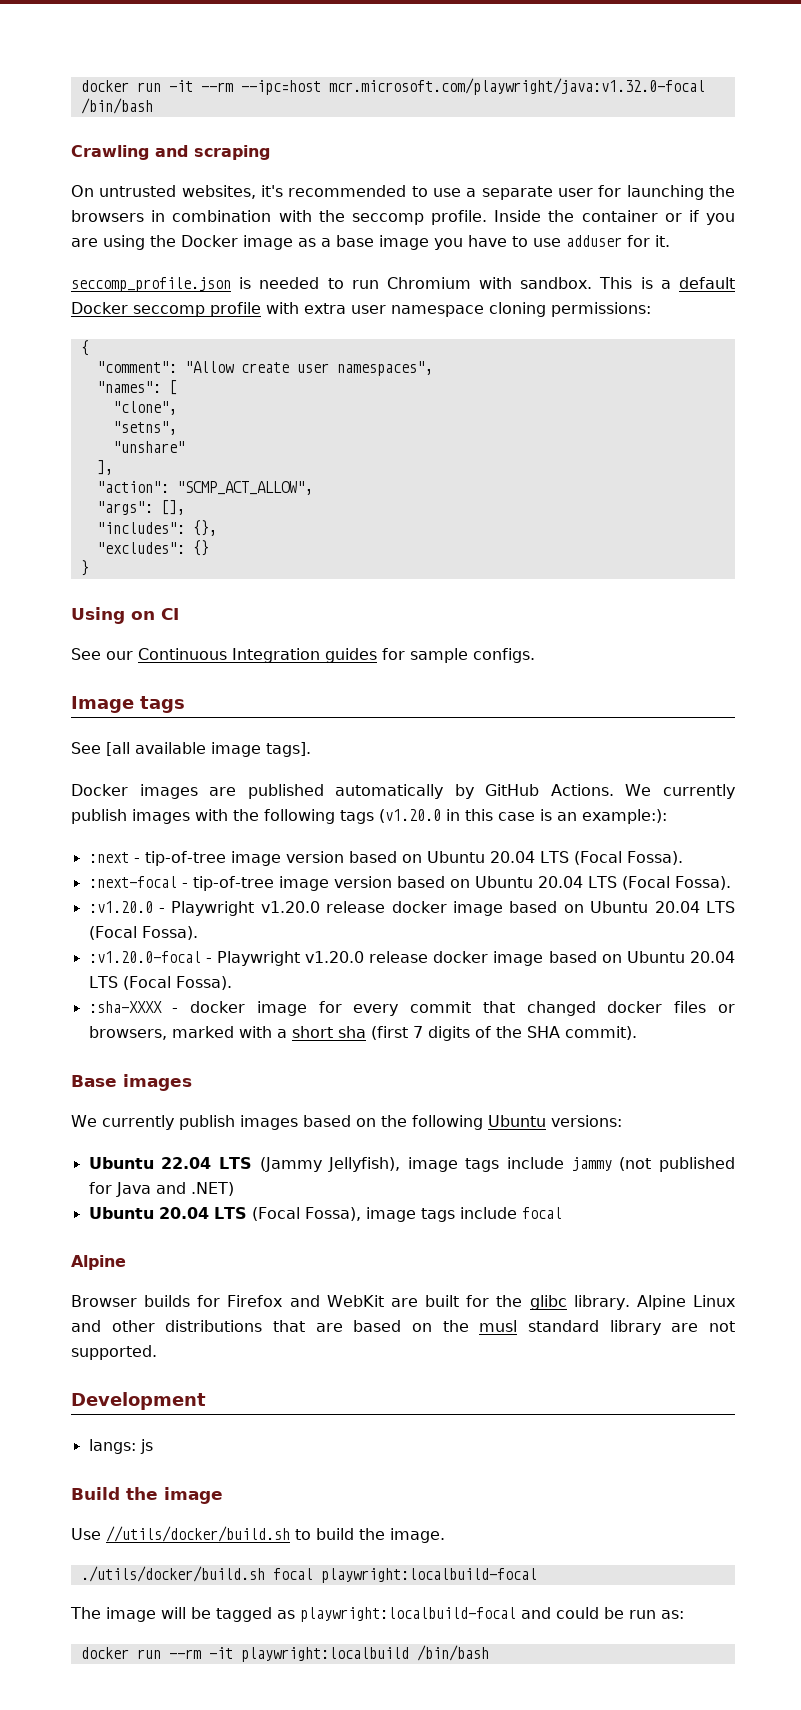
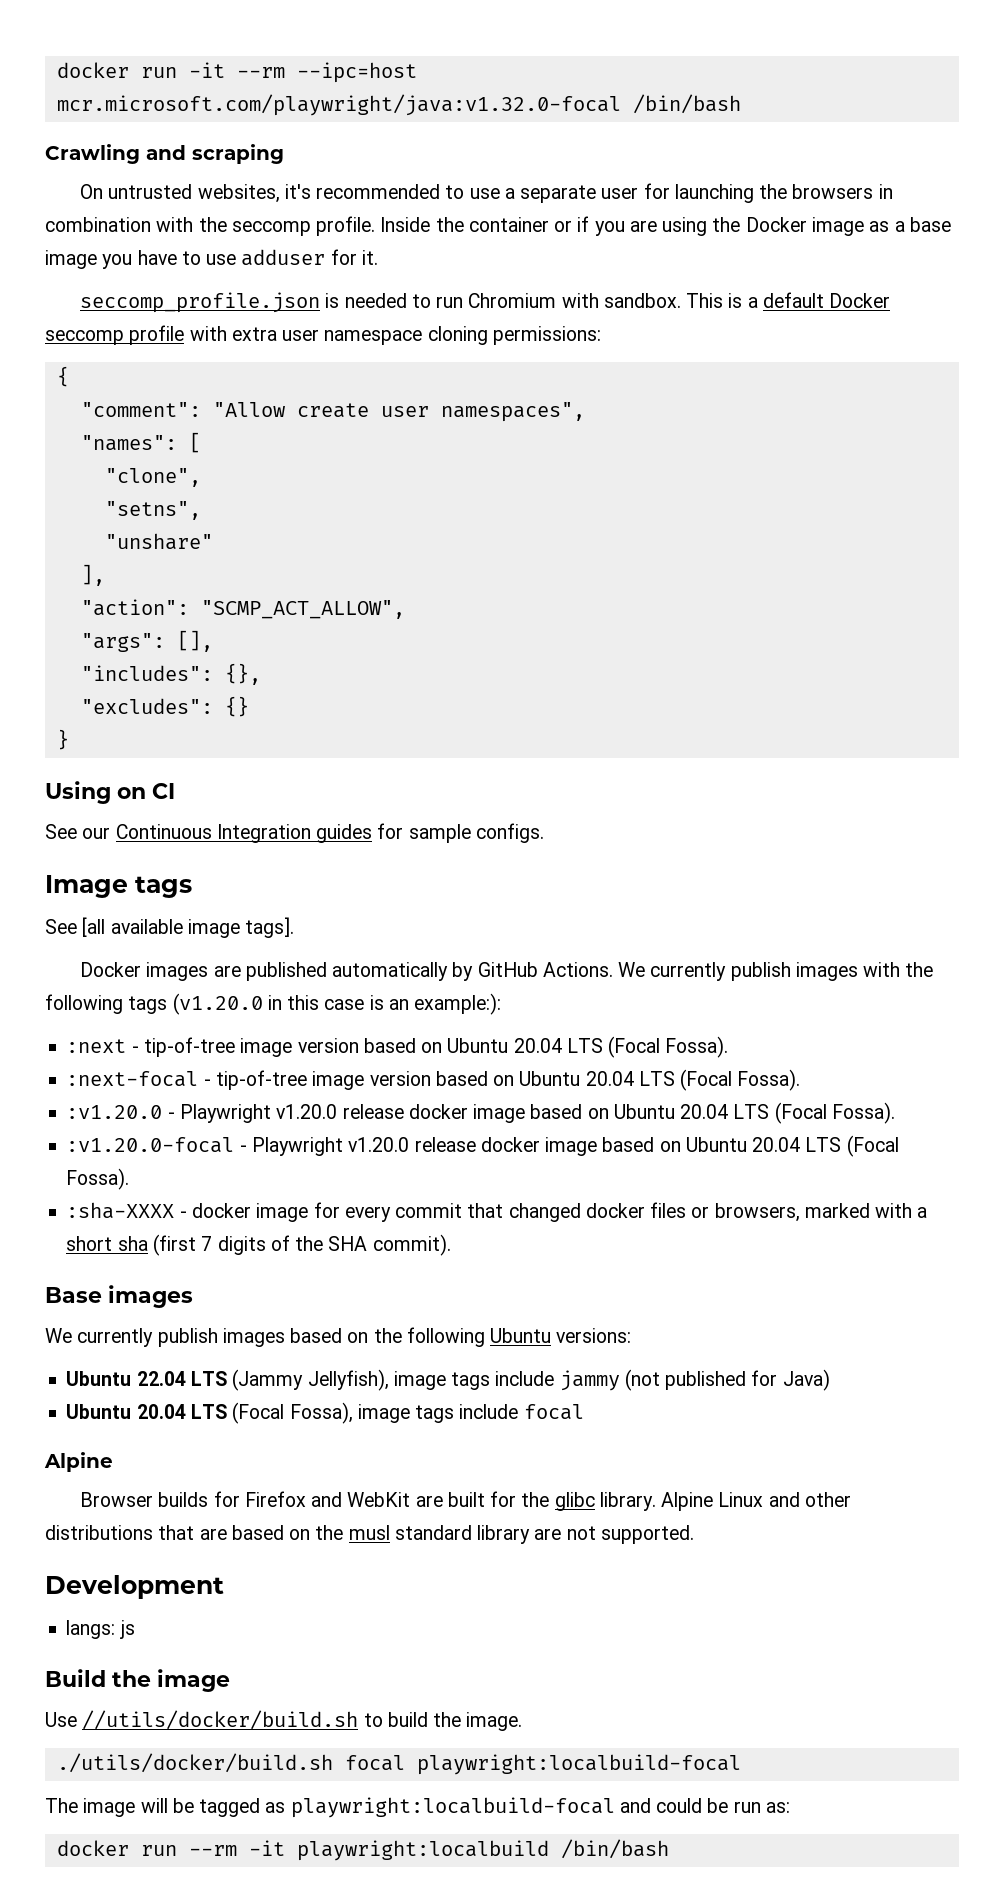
[115,1182,234,1197] Java and .NET) -> [782,1369,830,1391] Java)

